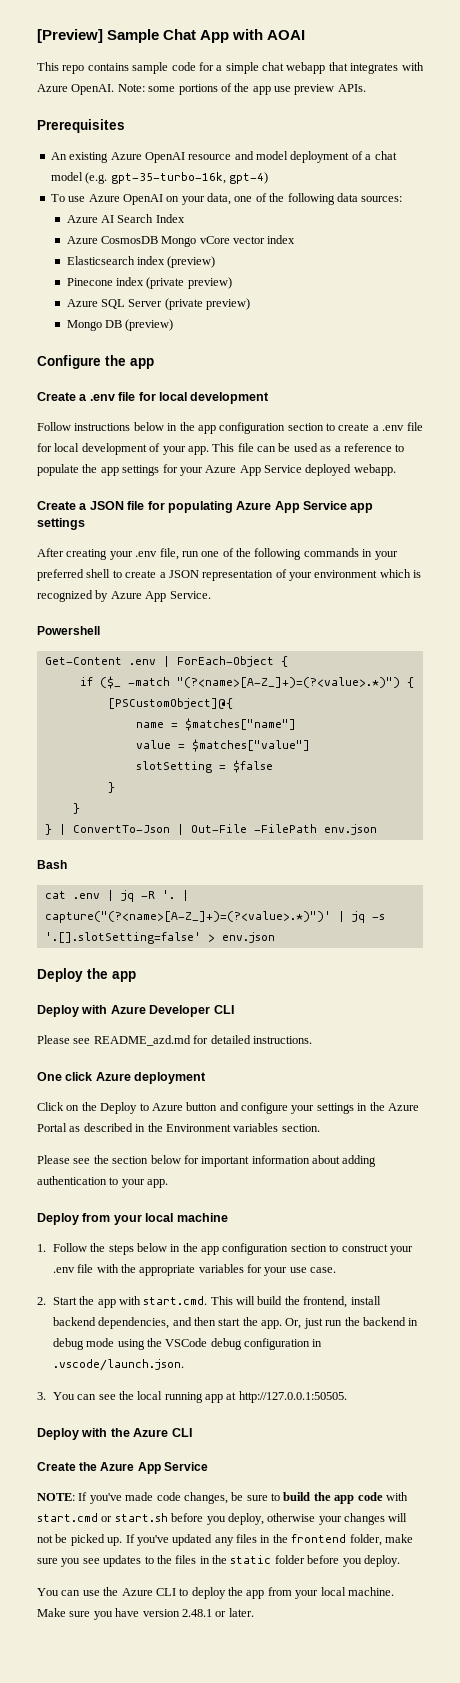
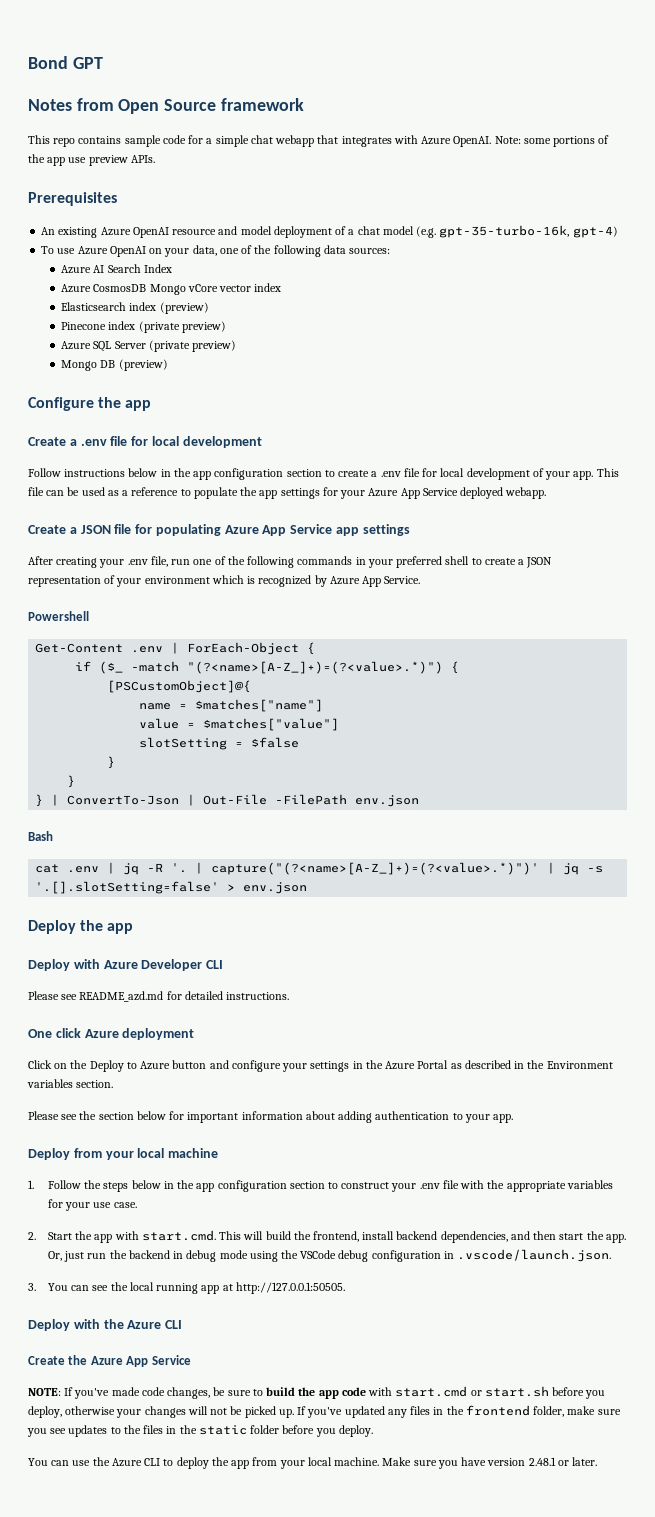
[37,29,306,43] [Preview] Sample Chat App with AOAI -> [28,56,103,69] [28,98,304,114] Bond GPT // Notes from Open Source framework

